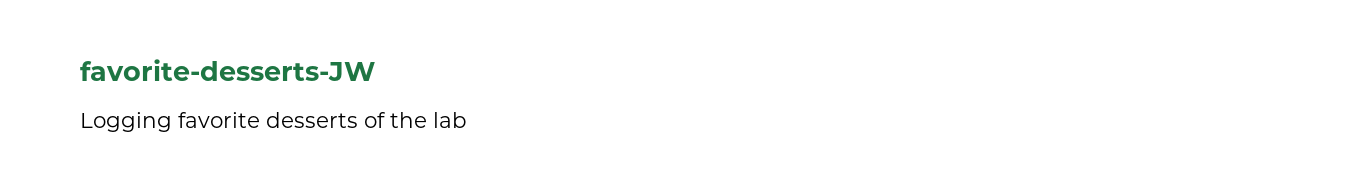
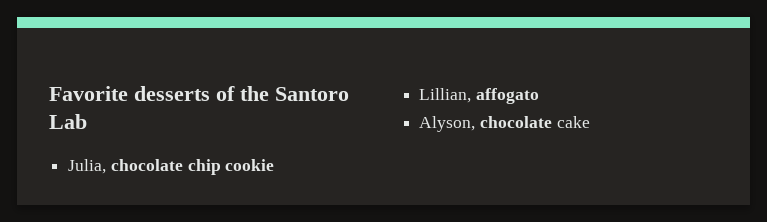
[80,59,375,81] [80,112,467,132] favorite-desserts-JW // Logging favorite desserts of the lab -> [49,86,349,101] [49,114,87,129] [68,159,275,175] [419,88,539,104] [419,116,590,132] Favorite desserts of the Santoro Lab // Julia, chocolate chip cookie // Lillian, affogato // Alyson, chocolate cake

